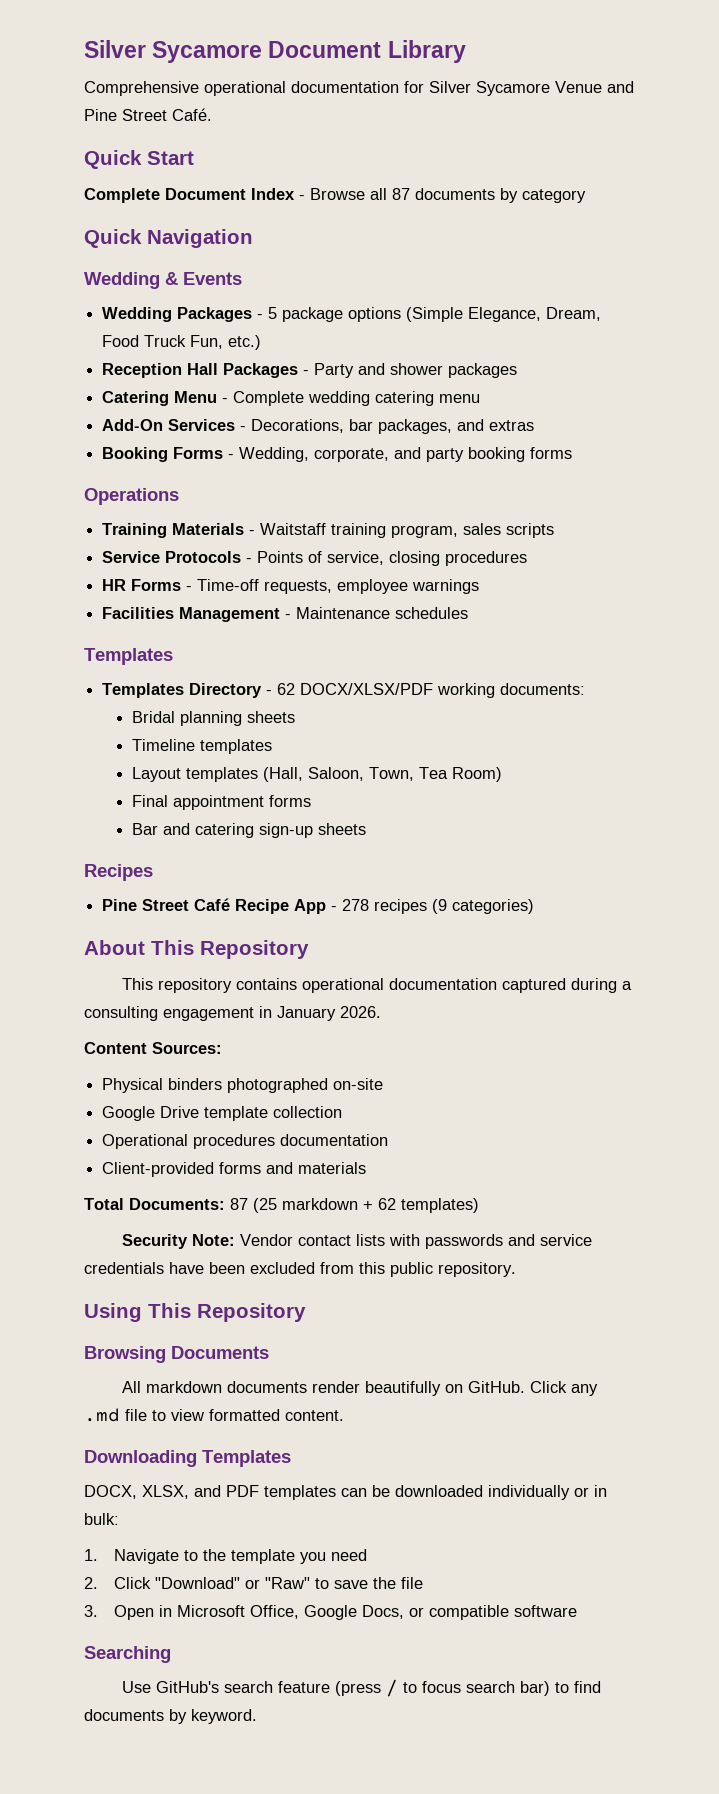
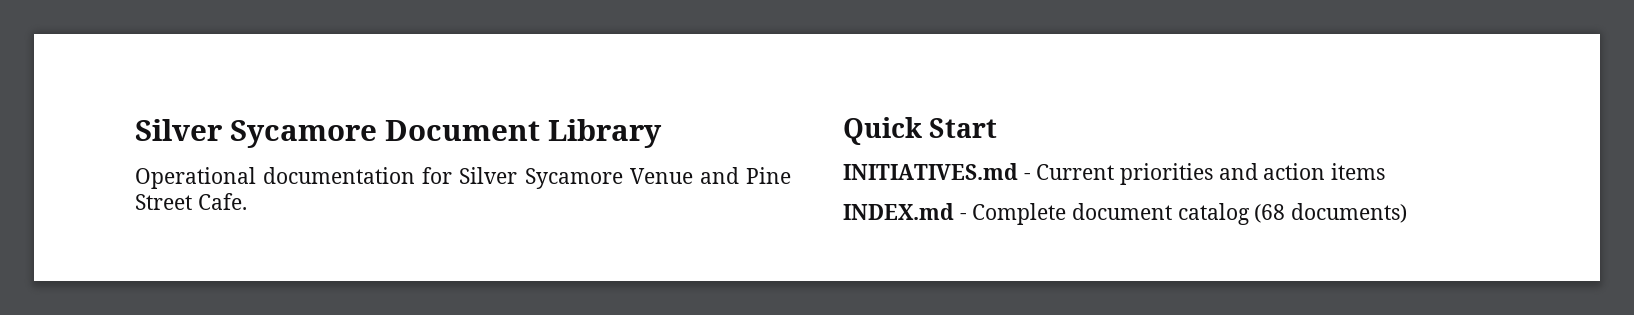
[84,81,286,96] Comprehensive operational -> [135,167,256,189] Operational
[172,108,212,121] Café. -> [197,193,247,210] Cafe.
[84,188,586,203] [84,229,253,248] [84,272,242,289] [102,307,602,322] [102,335,262,350] [102,363,518,378] [102,391,481,406] [102,419,535,434] [102,447,573,462] [84,488,179,505] [102,523,555,538] [102,551,528,566] [102,579,480,594] [102,607,469,622] [84,648,173,665] [102,683,586,698] [132,711,296,726] [132,739,273,754] [132,767,503,782] [132,795,312,810] [132,823,367,838] [84,864,153,881] [102,898,535,914] [84,940,309,959] [122,978,633,993] [84,1006,381,1021] [84,1042,222,1054] [102,1078,384,1093] [102,1106,343,1121] [102,1134,389,1149] [102,1162,367,1177] [84,1198,479,1213] [122,1234,593,1249] [84,1262,516,1277] [84,1303,306,1322] [84,1346,269,1363] [122,1381,599,1396] [84,1408,344,1422] [84,1450,291,1467] [84,1485,607,1500] [84,1513,119,1525] [84,1549,367,1564] [84,1577,423,1589] [84,1605,577,1620] [84,1646,171,1663] [122,1679,602,1697] [84,1709,257,1724] Complete Document Index - Browse all 87 documents by category // Quick Navigation // Wedding & Events // Wedding Packages - 5 package options (Simple Elegance, Dream, Food Truck Fun, etc.) // Reception Hall Packages - Party and shower packages // Catering Menu - Complete wedding catering menu // Add-On Services - Decorations, bar packages, and extras // Booking Forms - Wedding, corporate, and party booking forms // Operations // Training Materials - Waitstaff training program, sales scripts // Service Protocols - Points of service, closing procedures // HR Forms - Time-off requests, employee warnings // Facilities Management - Maintenance schedules // Templates // Templates Directory - 62 DOCX/XLSX/PDF working documents: // Bridal planning sheets // Timeline templates // Layout templates (Hall, Saloon, Town, Tea Room) // Final appointment forms // Bar and catering sign-up sheets // Recipes // Pine Street Café Recipe App - 278 recipes (9 categories) // About This Repository // This repository contains operational documentation captured during a consulting engagement in January 2026. // Content Sources: // Physical binders photographed on-site // Google Drive template collection // Operational procedures documentation // Client-provided forms and materials // Total Documents: 87 (25 markdown + 62 templates) // Security Note: Vendor contact lists with passwords and service credentials have been excluded from this public repository. // Using This Repository // Browsing Documents // All markdown documents render beautifully on GitHub. Click any .md file to view formatted content. // Downloading Templates // DOCX, XLSX, and PDF templates can be downloaded individually or in bulk: // 1. Navigate to the template you need // 2. Click "Download" or "Raw" to save the file // 3. Open in Microsoft Office, Google Docs, or compatible software // Searching // Use GitHub's search feature (press / to focus search bar) to find documents by keyword. -> [843,163,1386,185] [843,203,1408,225] INITIATIVES.md - Current priorities and action items // INDEX.md - Complete document catalog (68 documents)

